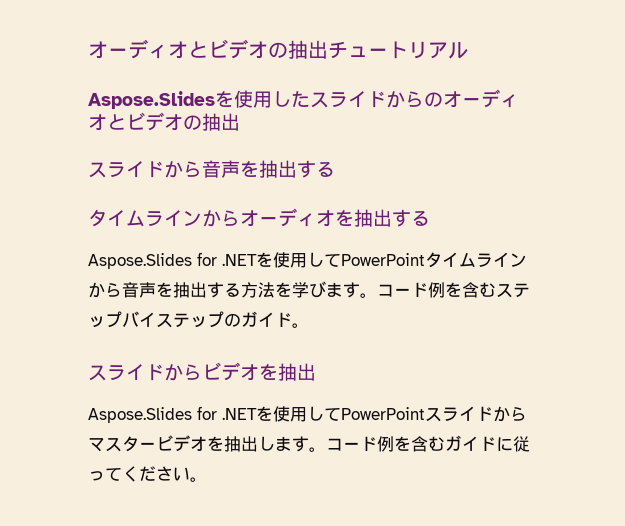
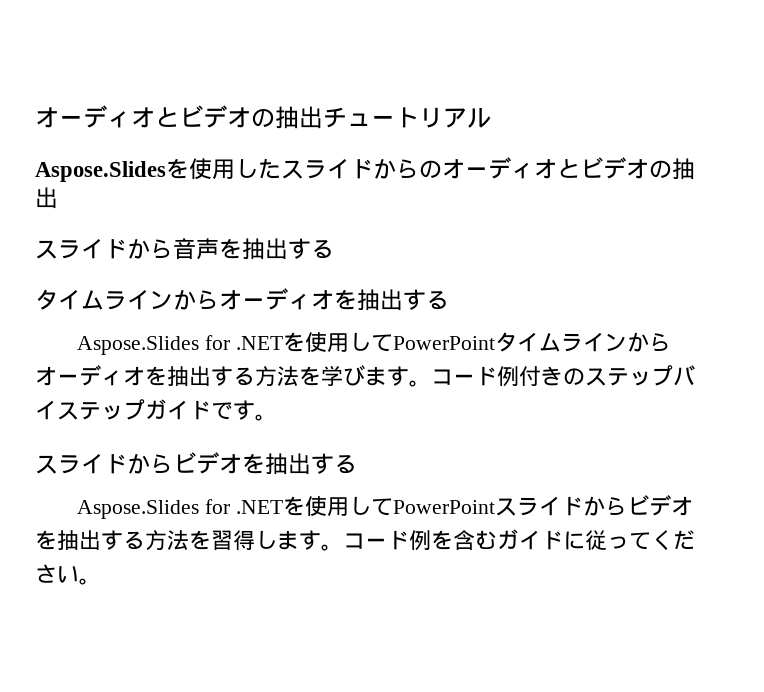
[122,282,156,298] 音声 -> [35,365,145,386] オーディオ
[445,282,496,298] を含む -> [519,366,585,386] 付きの
[224,311,292,327] のガイド -> [145,399,255,420] ガイドです
(316, 372) none -> [311,453,357,474] する
[88,435,258,452] マスタービデオを抽出 -> [627,495,694,516] [35,530,255,551] ビデオを抽出する方法を習得

